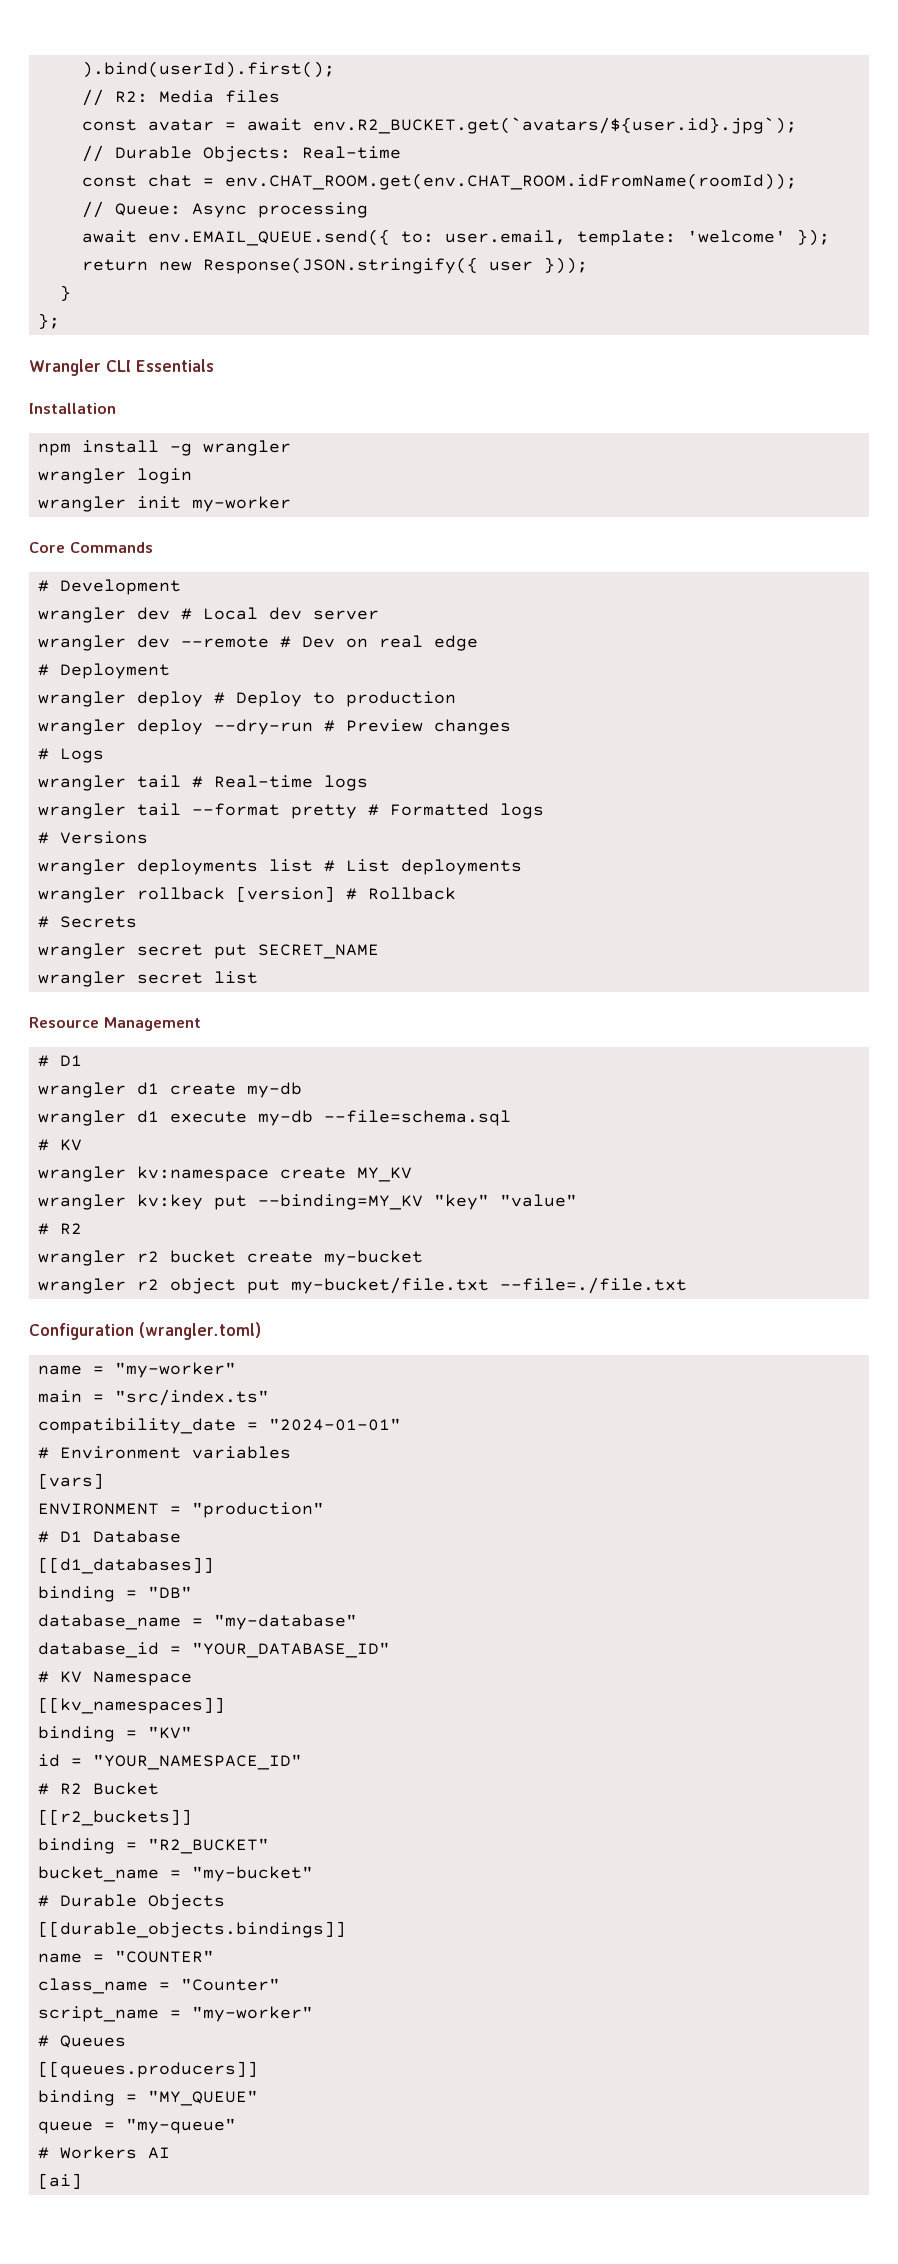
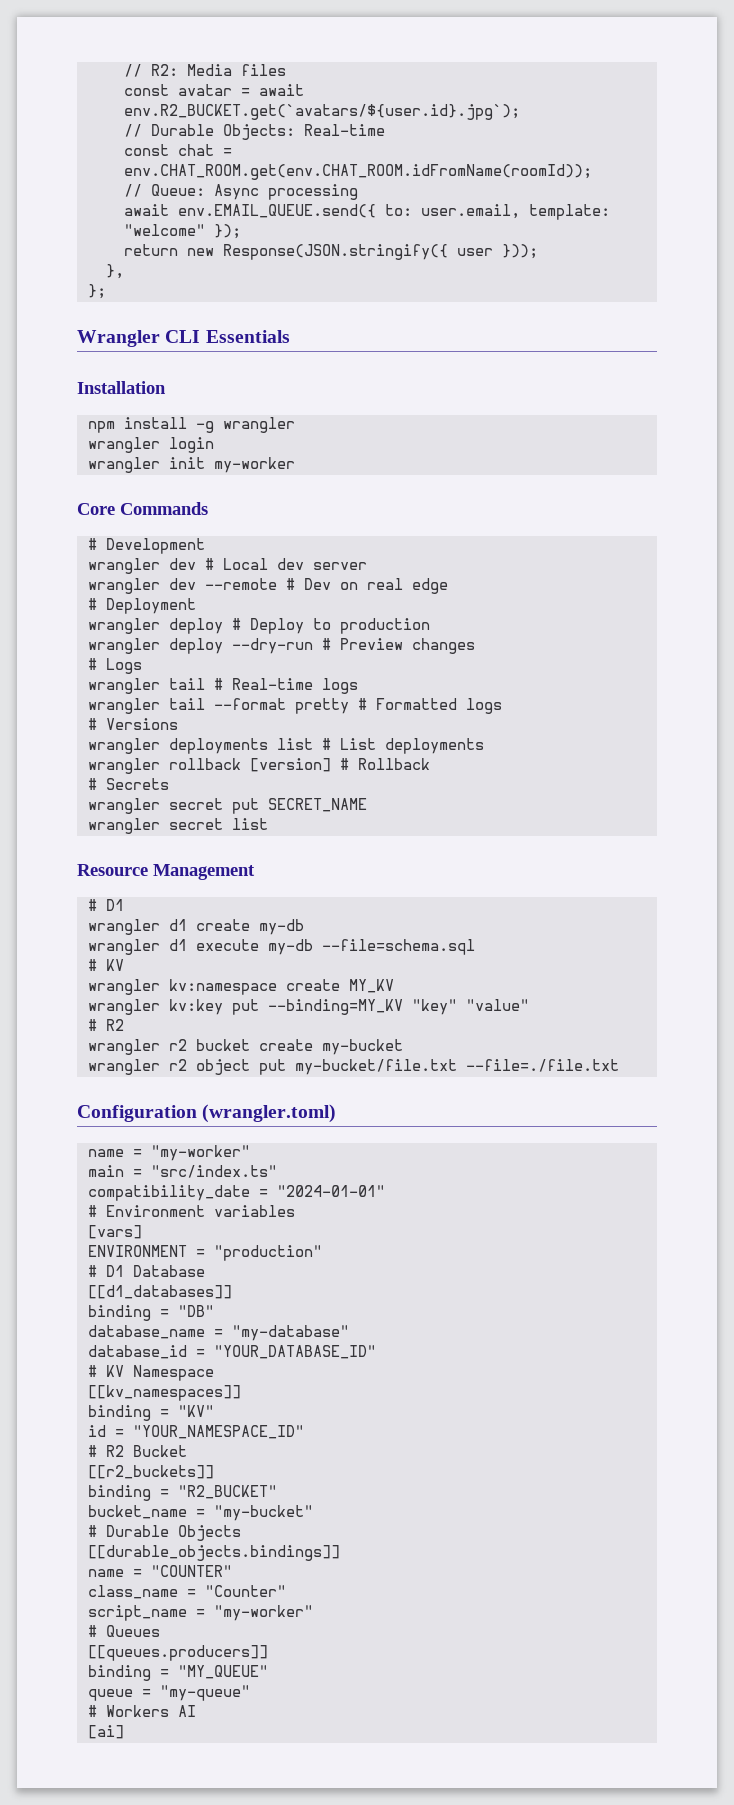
[82,61,336,78] ).bind(userId).first(); // -> (123, 70) none
[687,230,787,243] 'welcome' -> [123,224,205,236] "welcome"
[60,285,72,301] } -> [105,264,124,279] },

